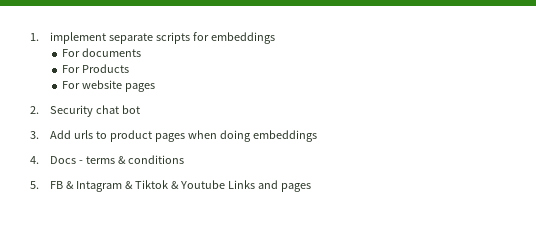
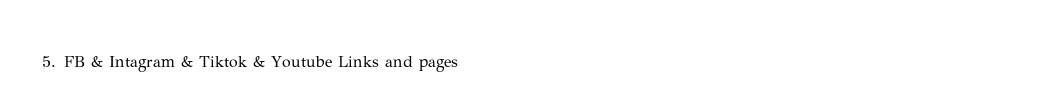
[30,32,276,44] [62,48,142,57] [62,64,130,73] [62,80,156,92] [30,105,141,117] [30,130,318,142] [30,155,185,164] 1. implement separate scripts for embeddings // For documents // For Products // For website pages // 2. Security chat bot // 3. Add urls to product pages when doing embeddings // 4. Docs - terms & conditions // -> (42, 61) none

